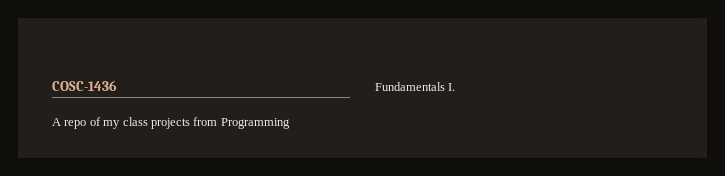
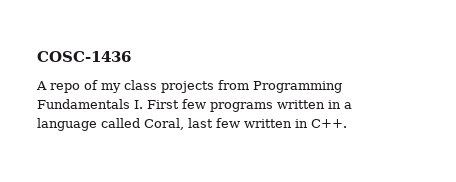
(456, 87) none -> [147,99,352,112] [37,118,347,131] First few programs written in a language called Coral, last few written in C++.

